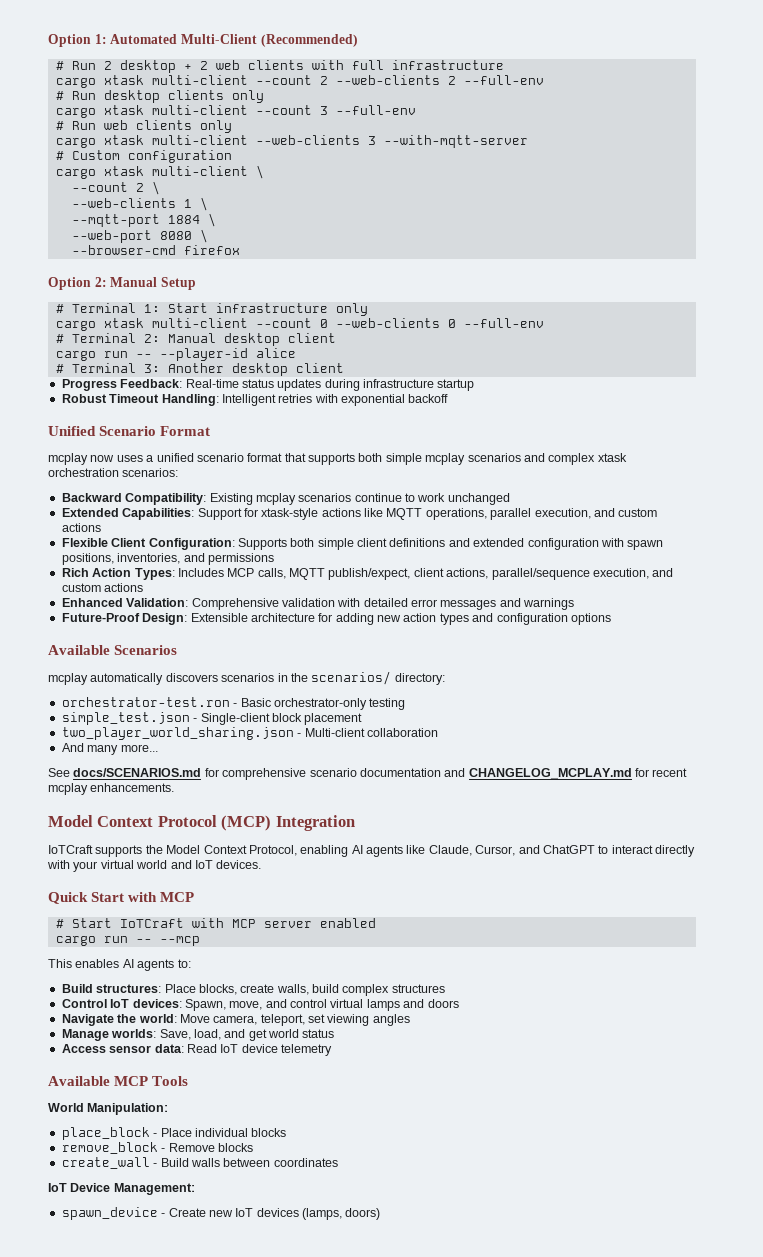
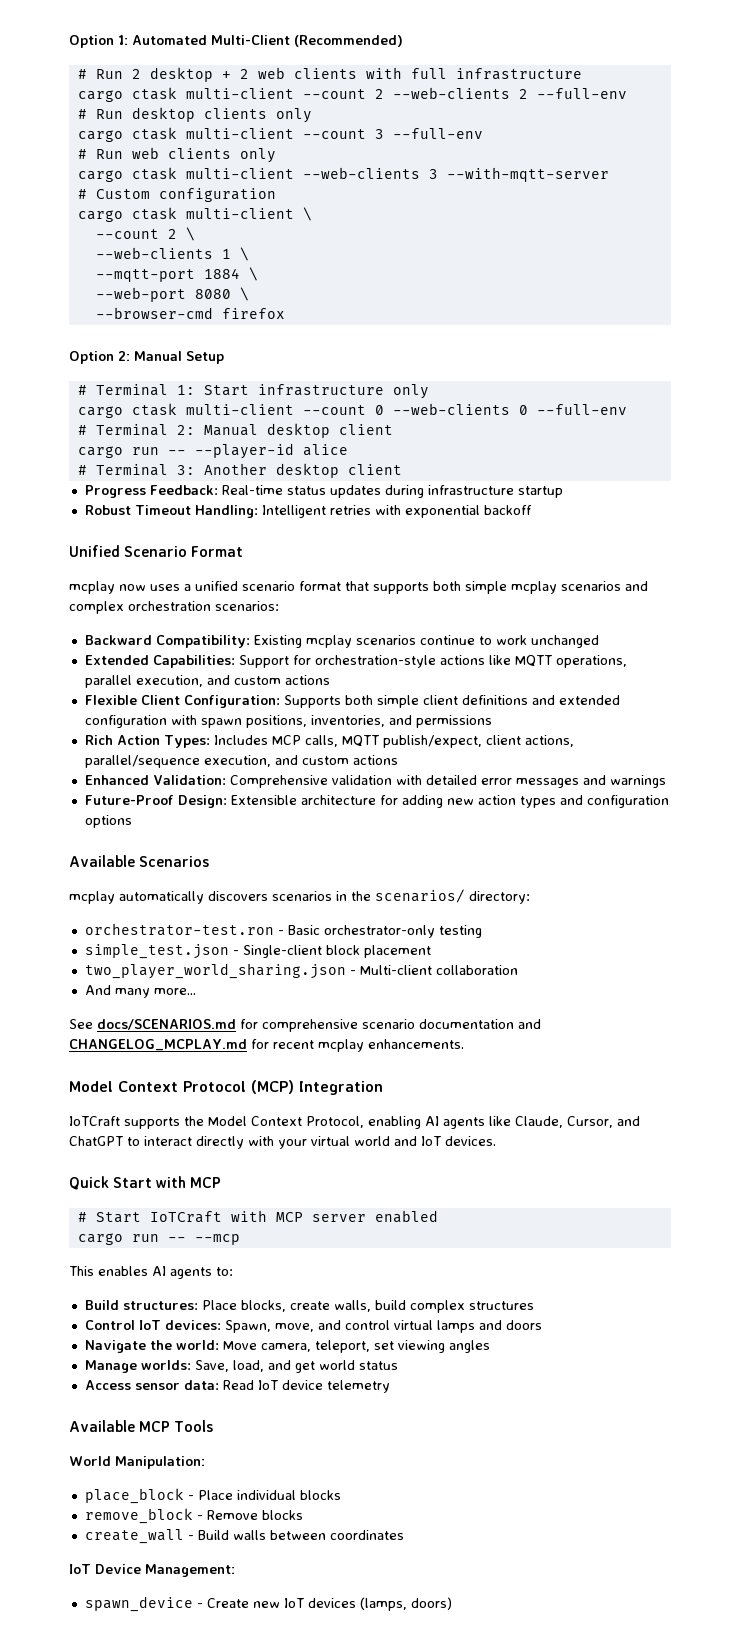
[103,75,144,85] xtask -> [131,87,177,100] ctask
[103,105,144,115] xtask -> [131,127,177,140] ctask
[103,135,144,145] xtask -> [131,167,177,180] ctask
[103,166,144,176] xtask -> [131,207,177,220] ctask
[103,318,144,328] xtask -> [131,403,177,416] ctask
[597,453,627,462] xtask -> (124, 607) none
[261,508,319,520] xtask-style -> [314,655,436,668] orchestration-style

